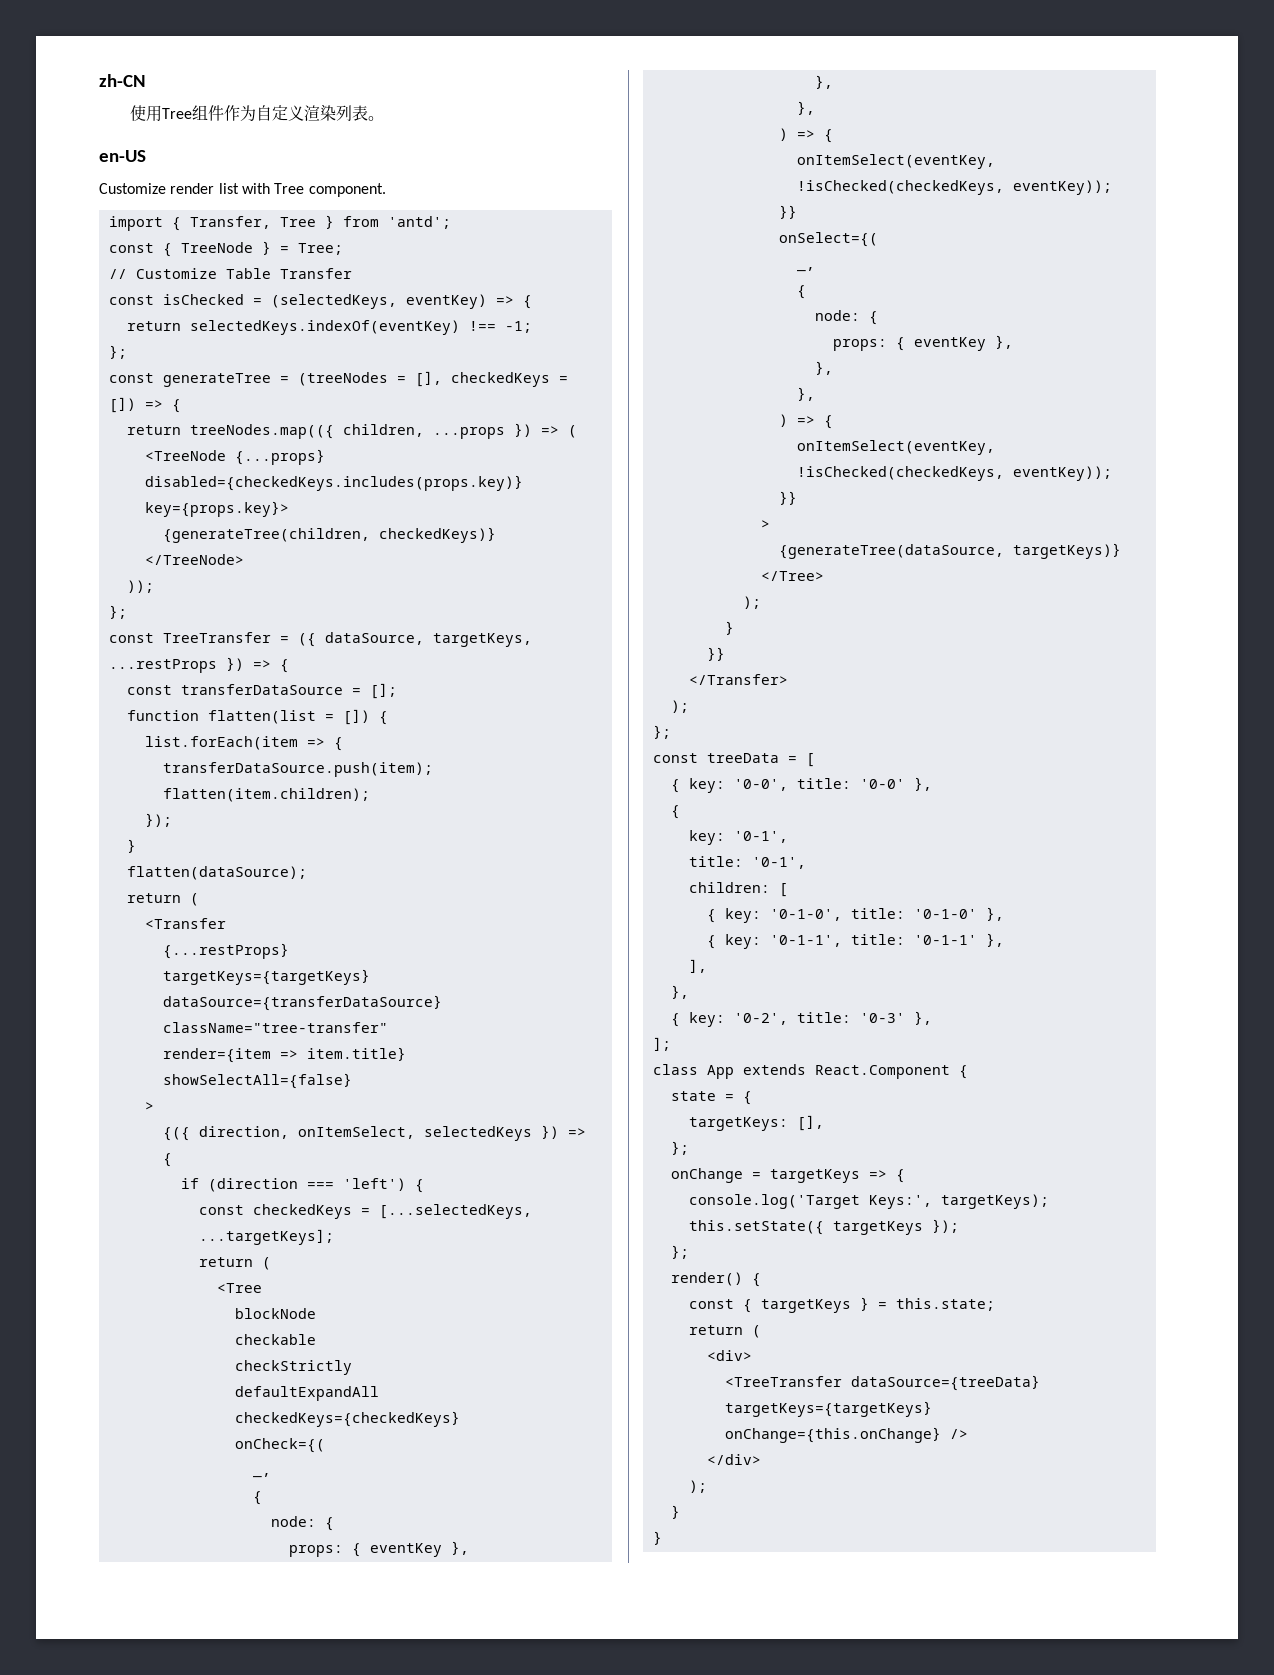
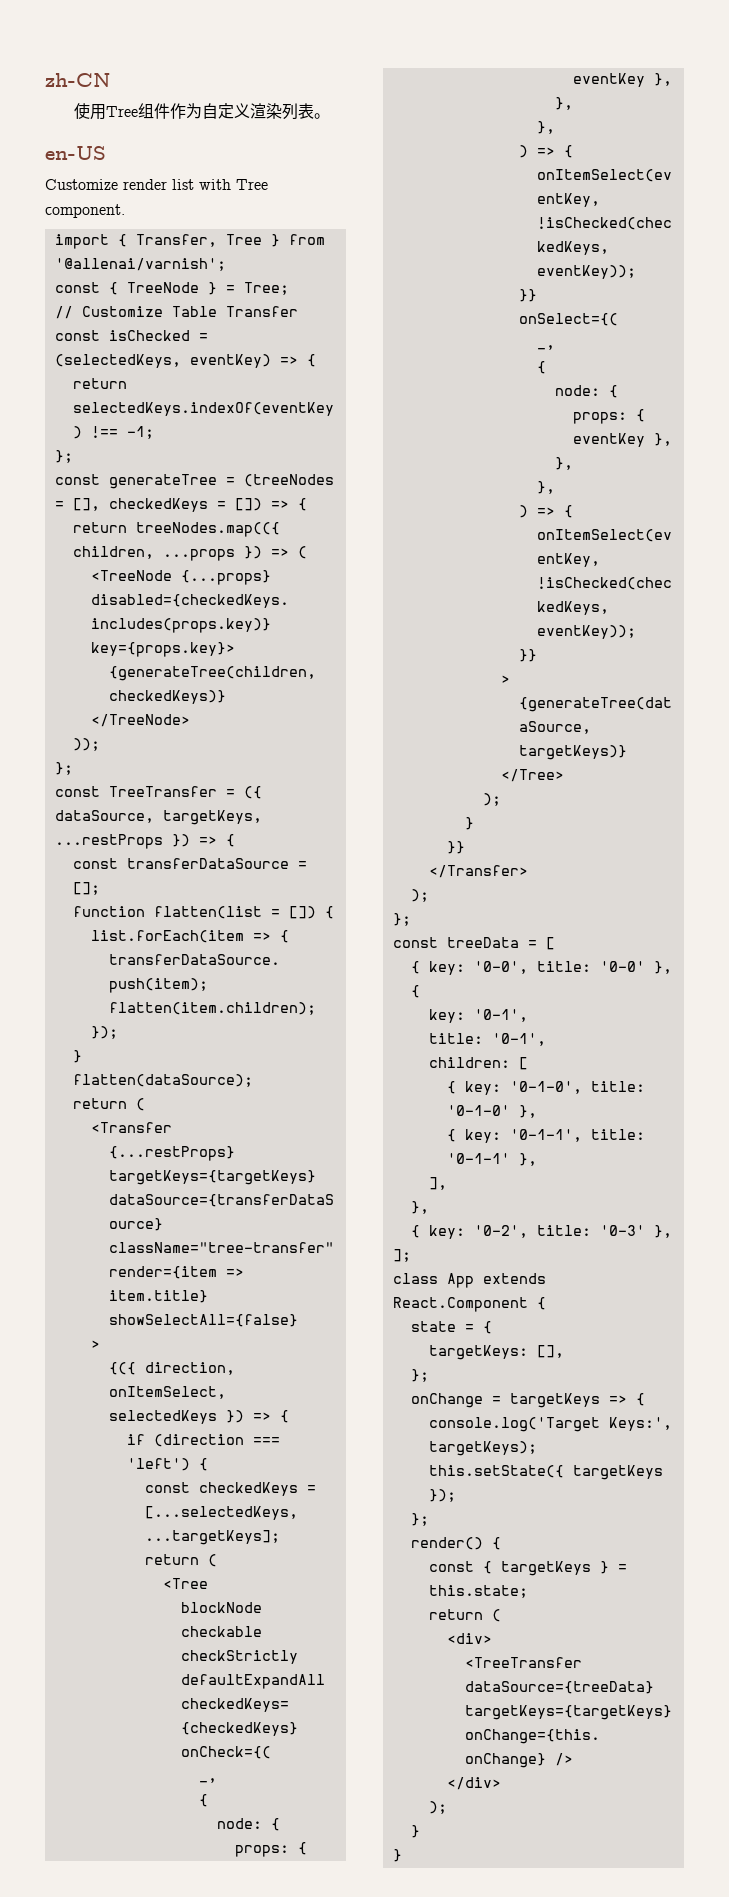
[387,216,451,229] 'antd'; -> [54,258,226,271] '@allenai/varnish';

